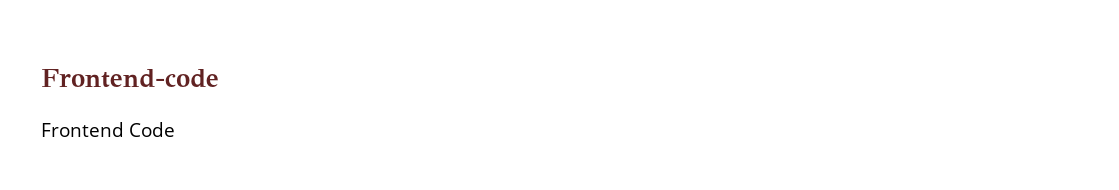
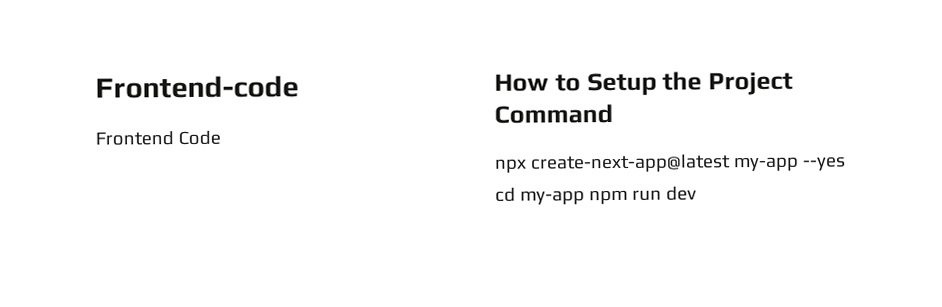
(175, 129) none -> [494,71,793,97] [494,104,613,124] [495,154,846,173] [495,186,697,205] // How to Setup the Project Command // npx create-next-app@latest my-app --yes cd my-app npm run dev

